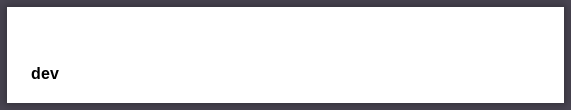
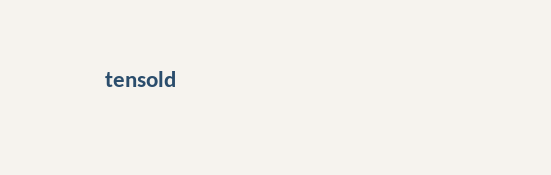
[31,67,59,79] dev -> [105,71,176,87] tensold

